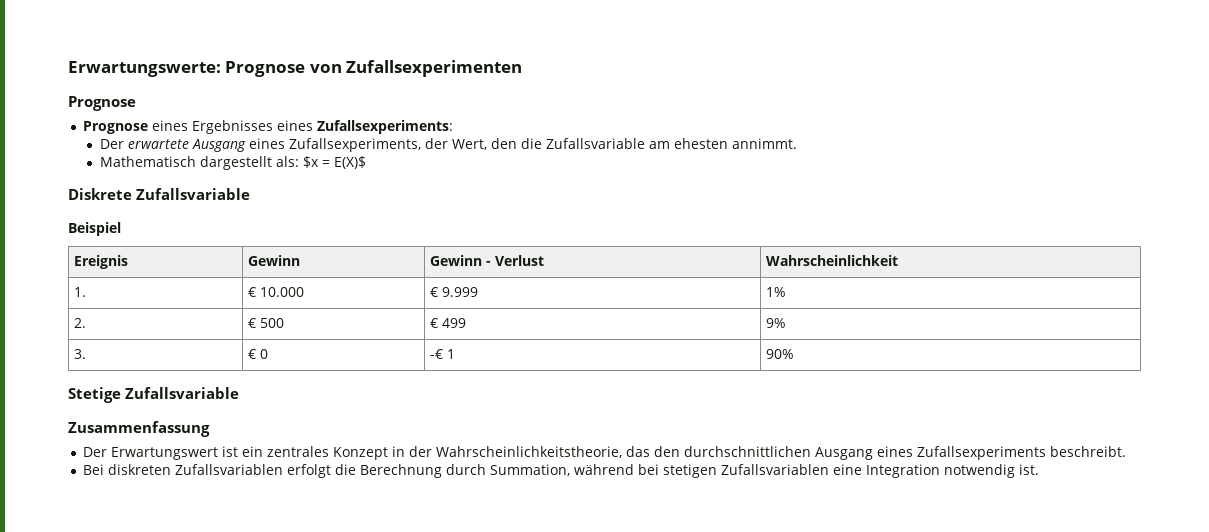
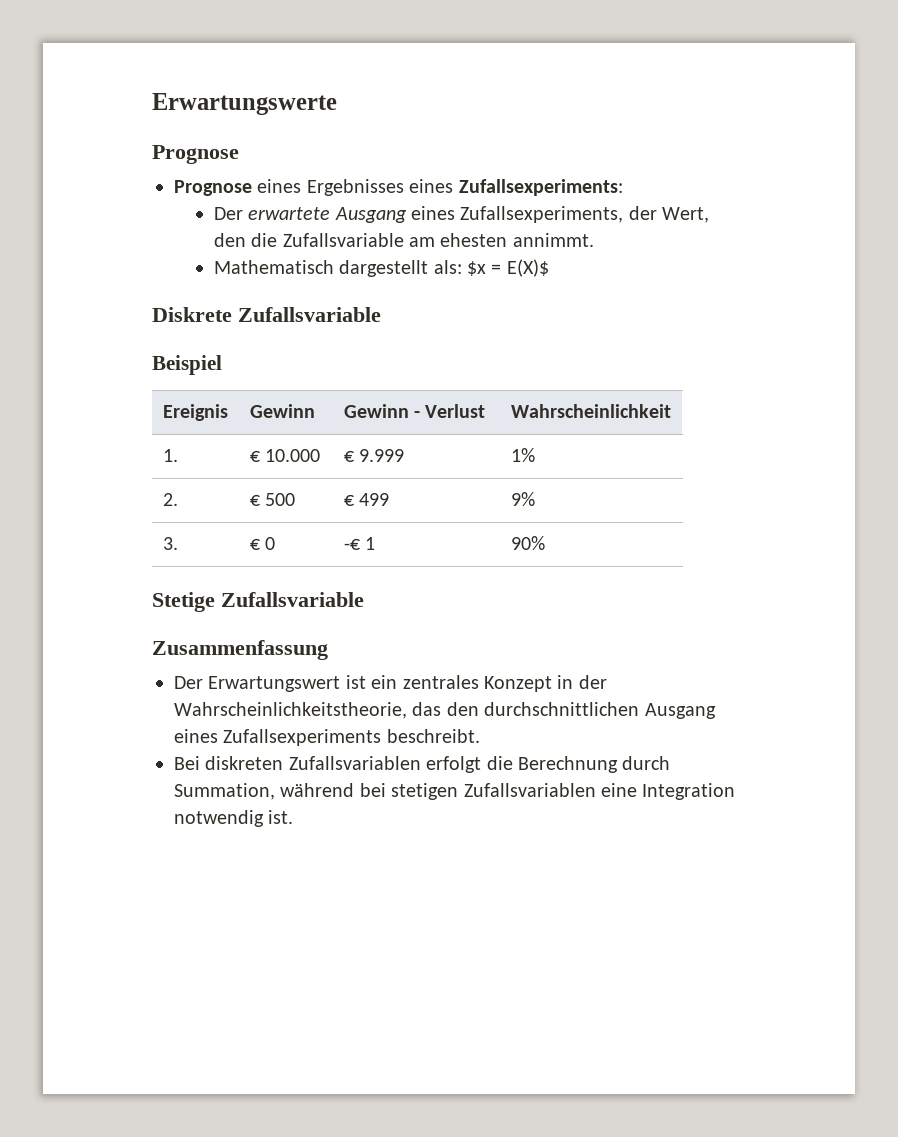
[68,60,523,77] Erwartungswerte: Prognose von Zufallsexperimenten -> [152,93,337,115] Erwartungswerte

